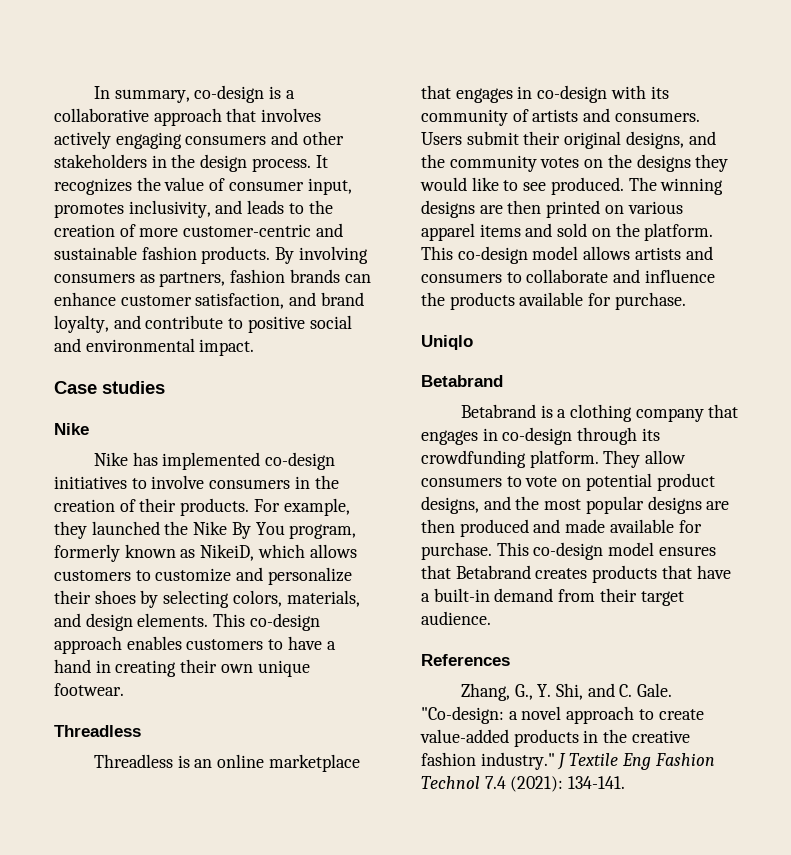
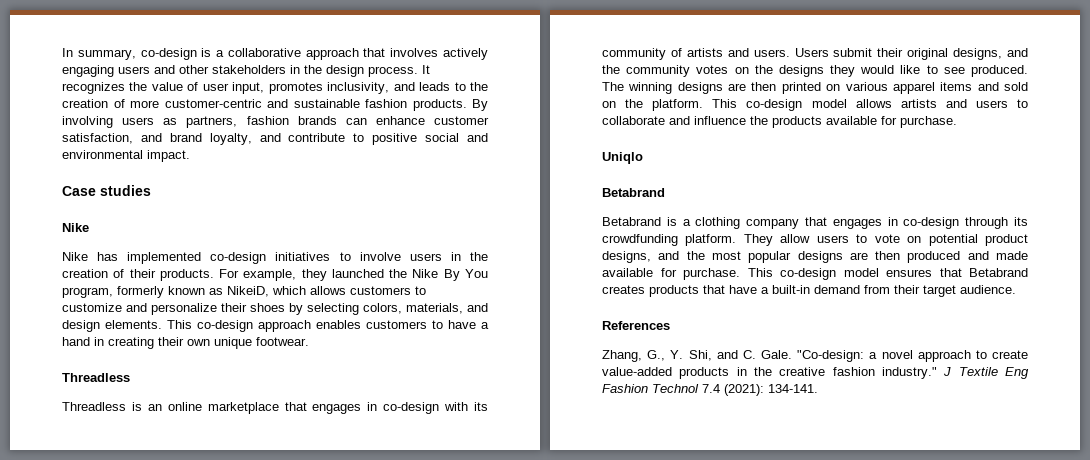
[185,135,267,145] consumers -> [118,66,150,74] users
[228,181,304,191] consumer -> [202,83,229,91] user
[54,273,135,283] consumers -> [122,117,155,125] users
[209,479,291,489] consumers -> [409,253,442,261] users
[614,112,700,122] consumers. -> [753,49,790,57] users.
[421,273,502,283] consumers -> [975,100,1008,108] users
[421,477,502,487] consumers -> [816,235,849,243] users

